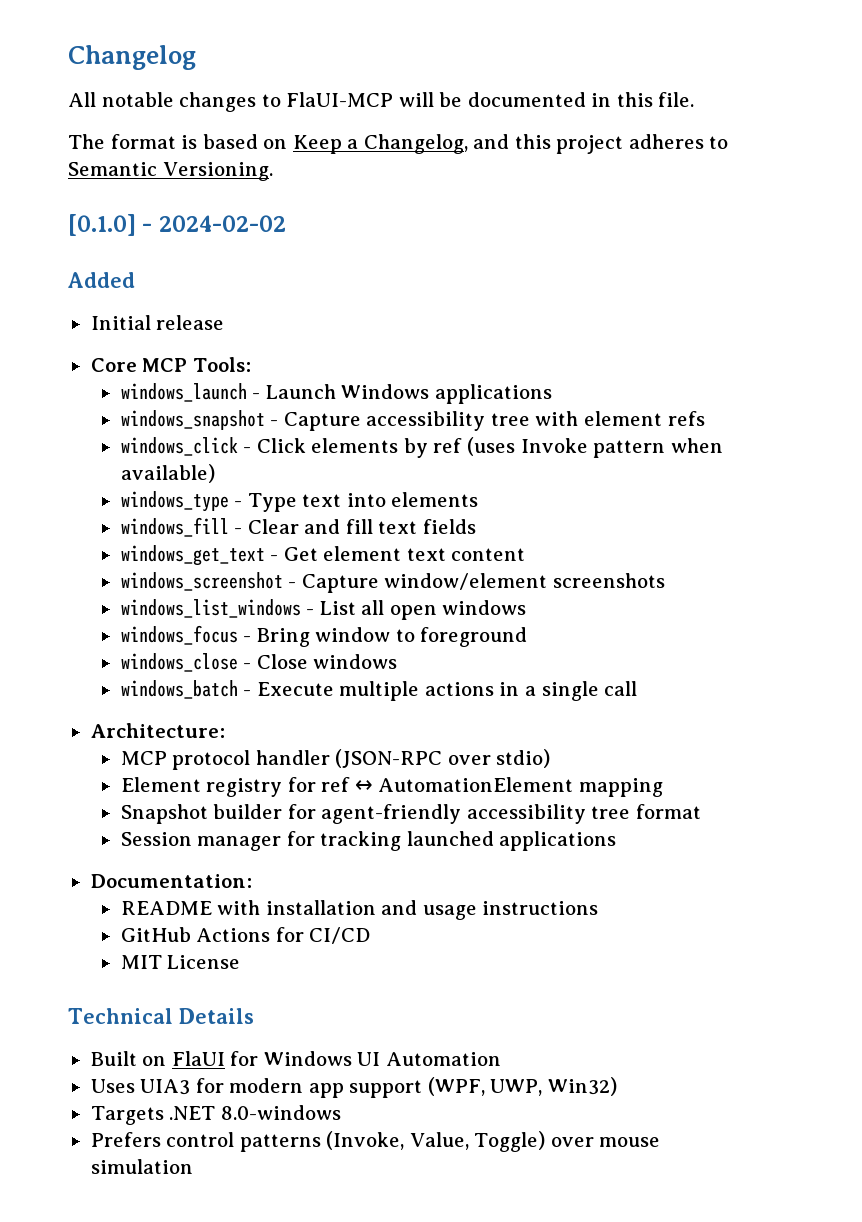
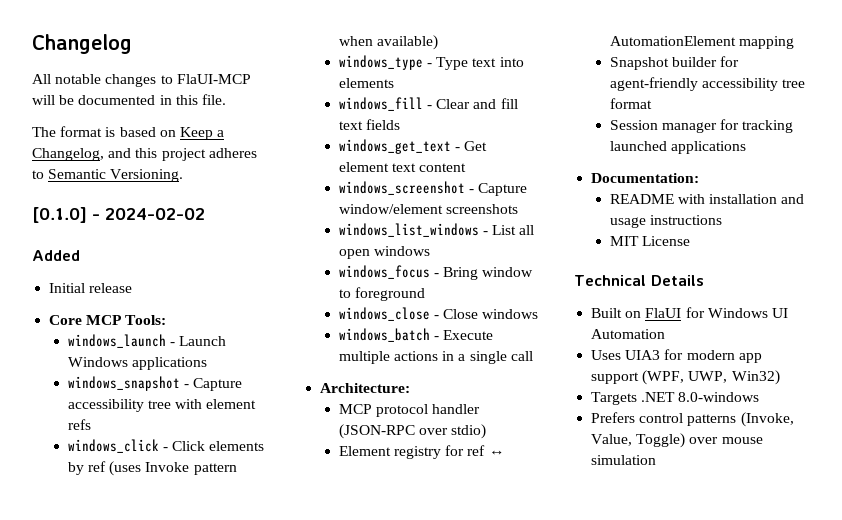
[120,927,371,944] // GitHub Actions for CI/CD -> (722, 220) none

